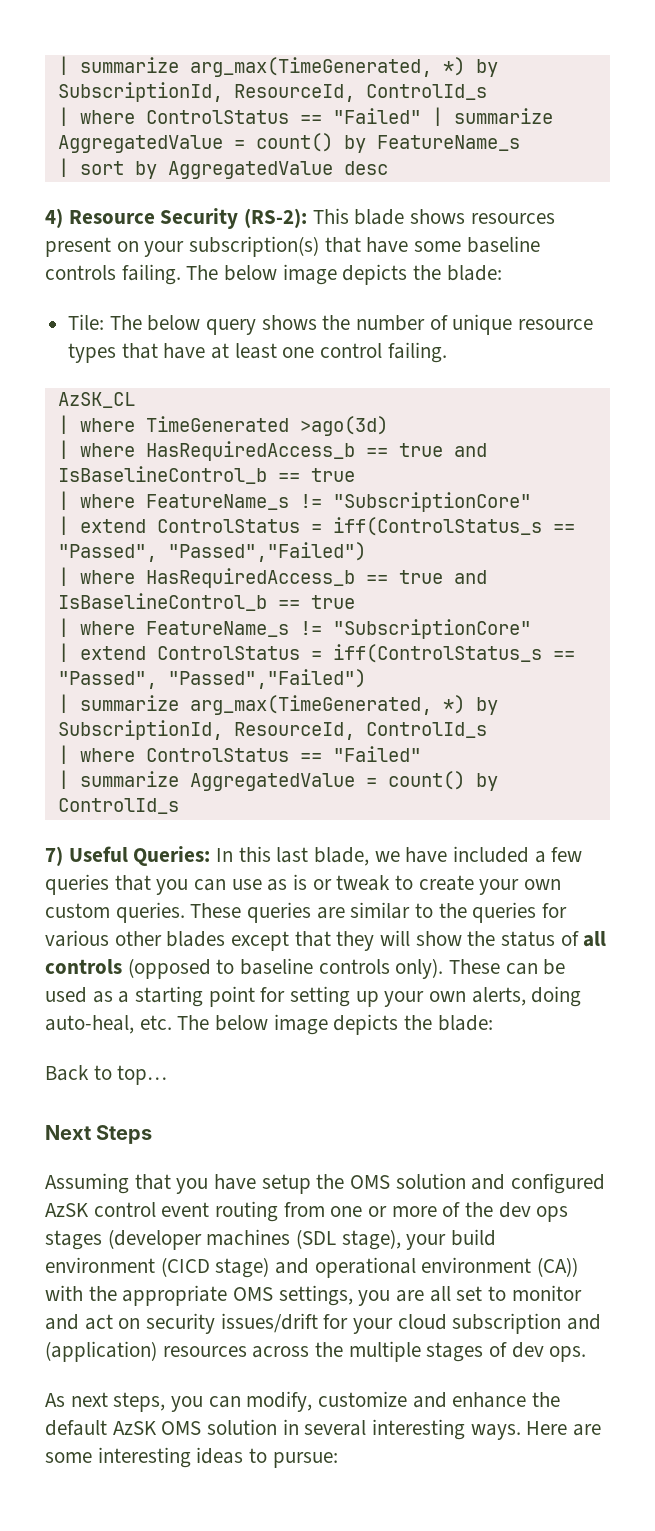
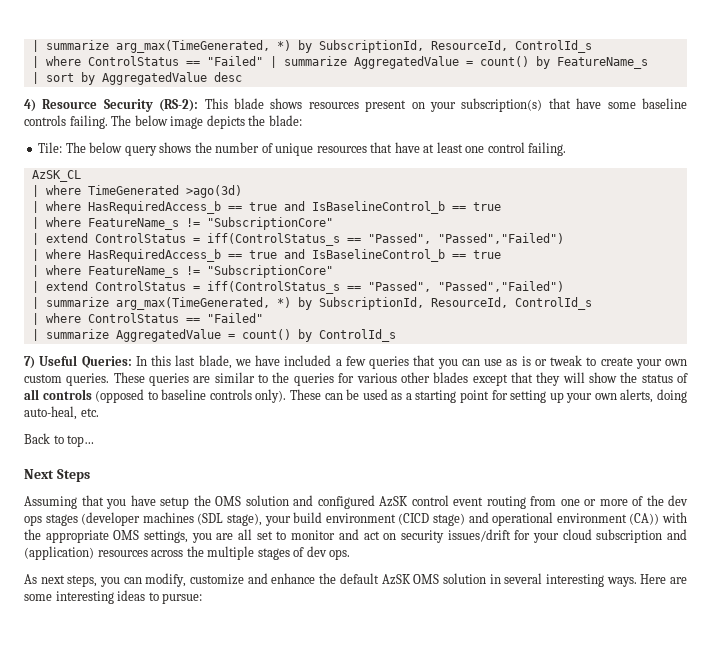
[518,319,594,330] [68,343,117,363] resource types -> [316,146,367,153] resources
[177,1014,493,1035] The below image depicts the blade: -> (99, 412) none

